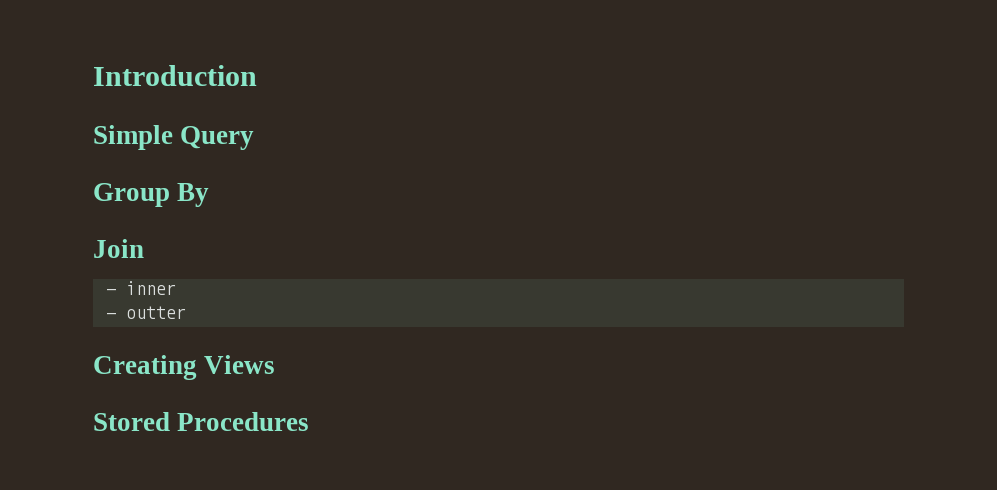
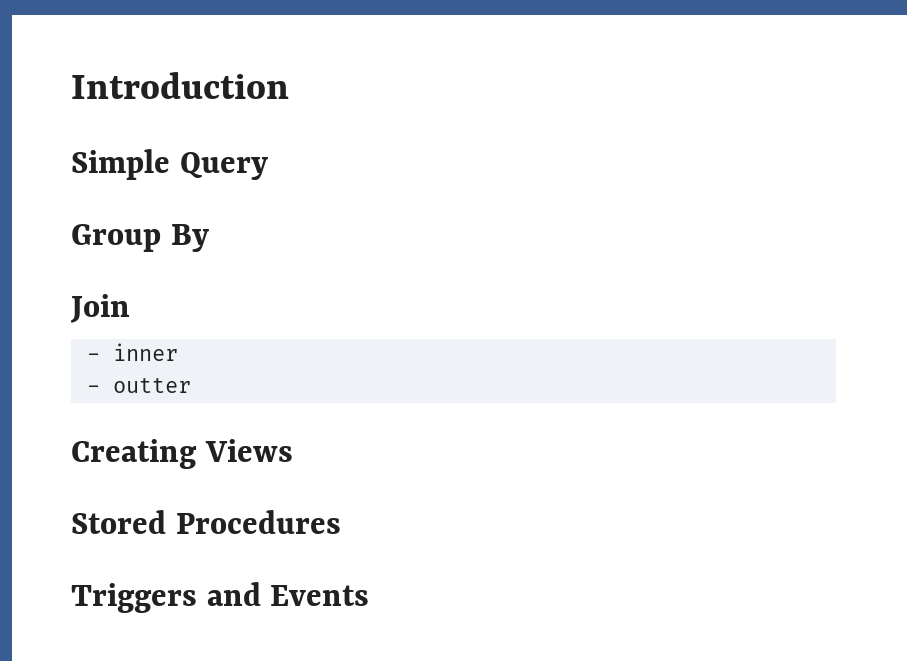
(310, 421) none -> [71,582,370,613] // Triggers and Events

